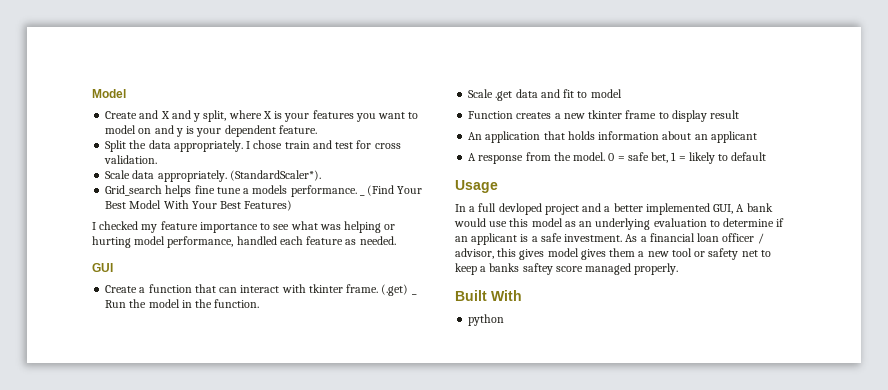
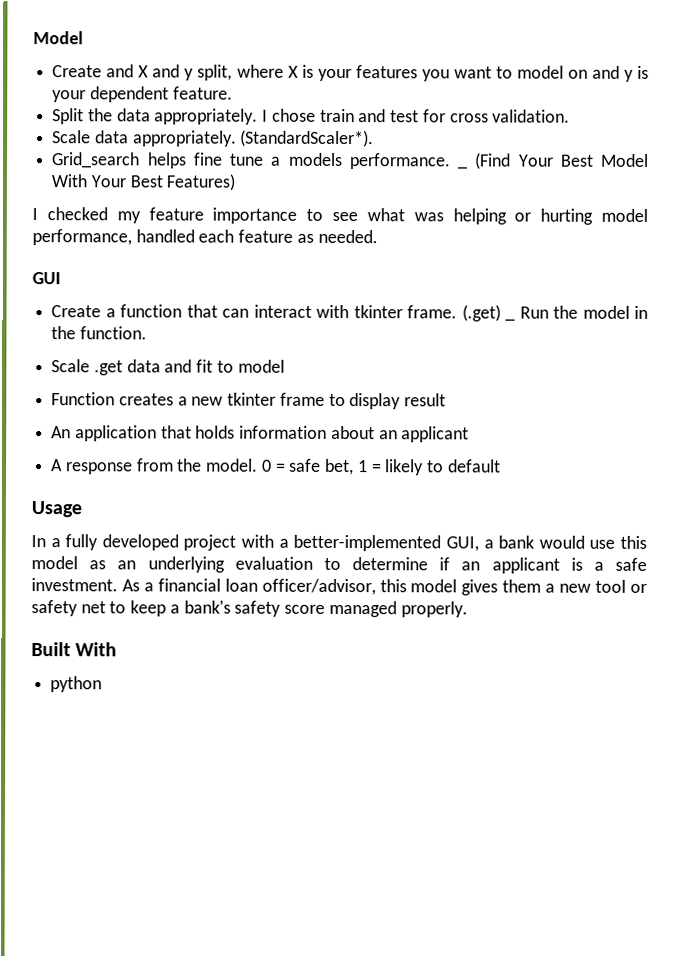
[478,203,745,215] full devloped project and a better implemented GUI, A -> [65,534,494,552] fully developed project with a better-implemented GUI, a
[722,233,764,244] [455,248,545,260] officer / advisor, this gives -> [261,578,407,596] officer/advisor, this
[489,263,553,275] banks saftey -> [183,600,282,617] bank's safety

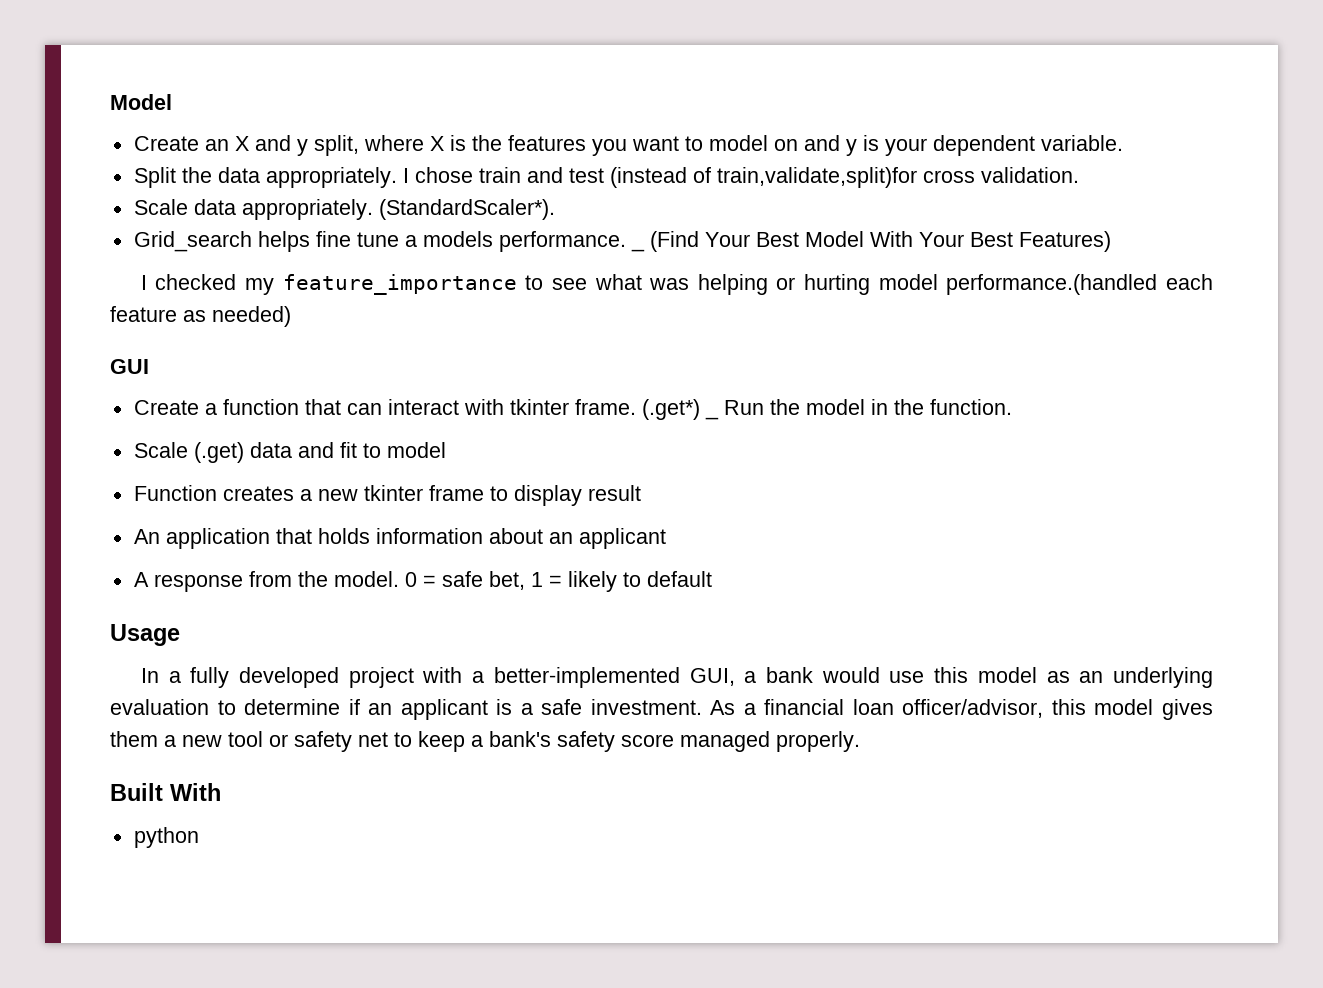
[106,64,135,78] and -> [204,139,229,151] an
[317,68,352,82] your -> [471,135,502,151] the
[172,86,233,100] feature. -> [1040,135,1123,151] variable.
[422,109,446,123] for -> [609,167,917,188] (instead of train,validate,split)for
[148,207,298,224] feature importance -> [282,274,517,295] feature_importance
[32,229,195,246] performance, handled -> [946,274,1158,295] performance.(handled
[317,229,378,244] needed. -> [212,306,291,327] needed)
[461,304,501,322] (.get) -> [641,399,700,420] (.get*)
[93,360,123,376] .get -> [193,442,244,463] (.get)

